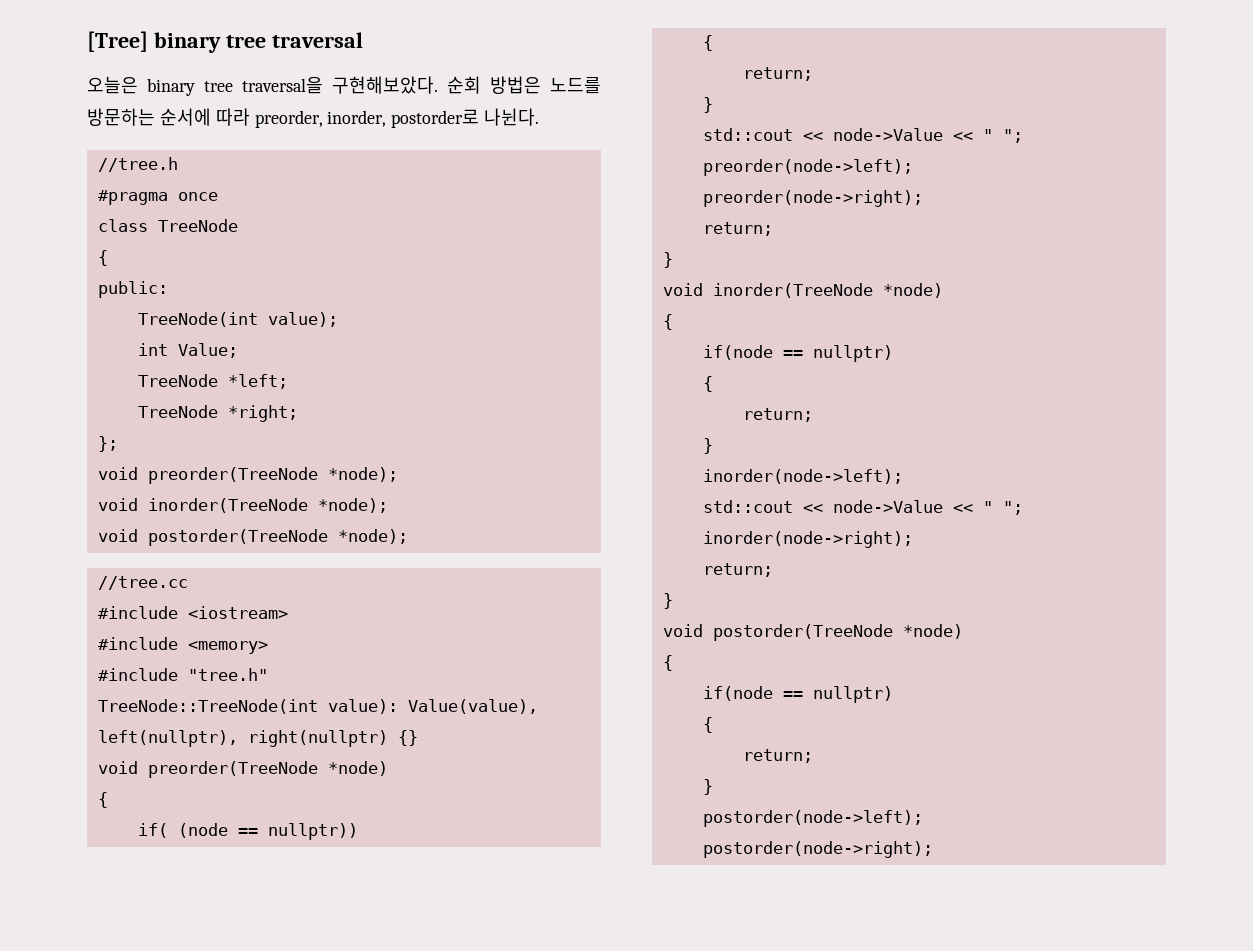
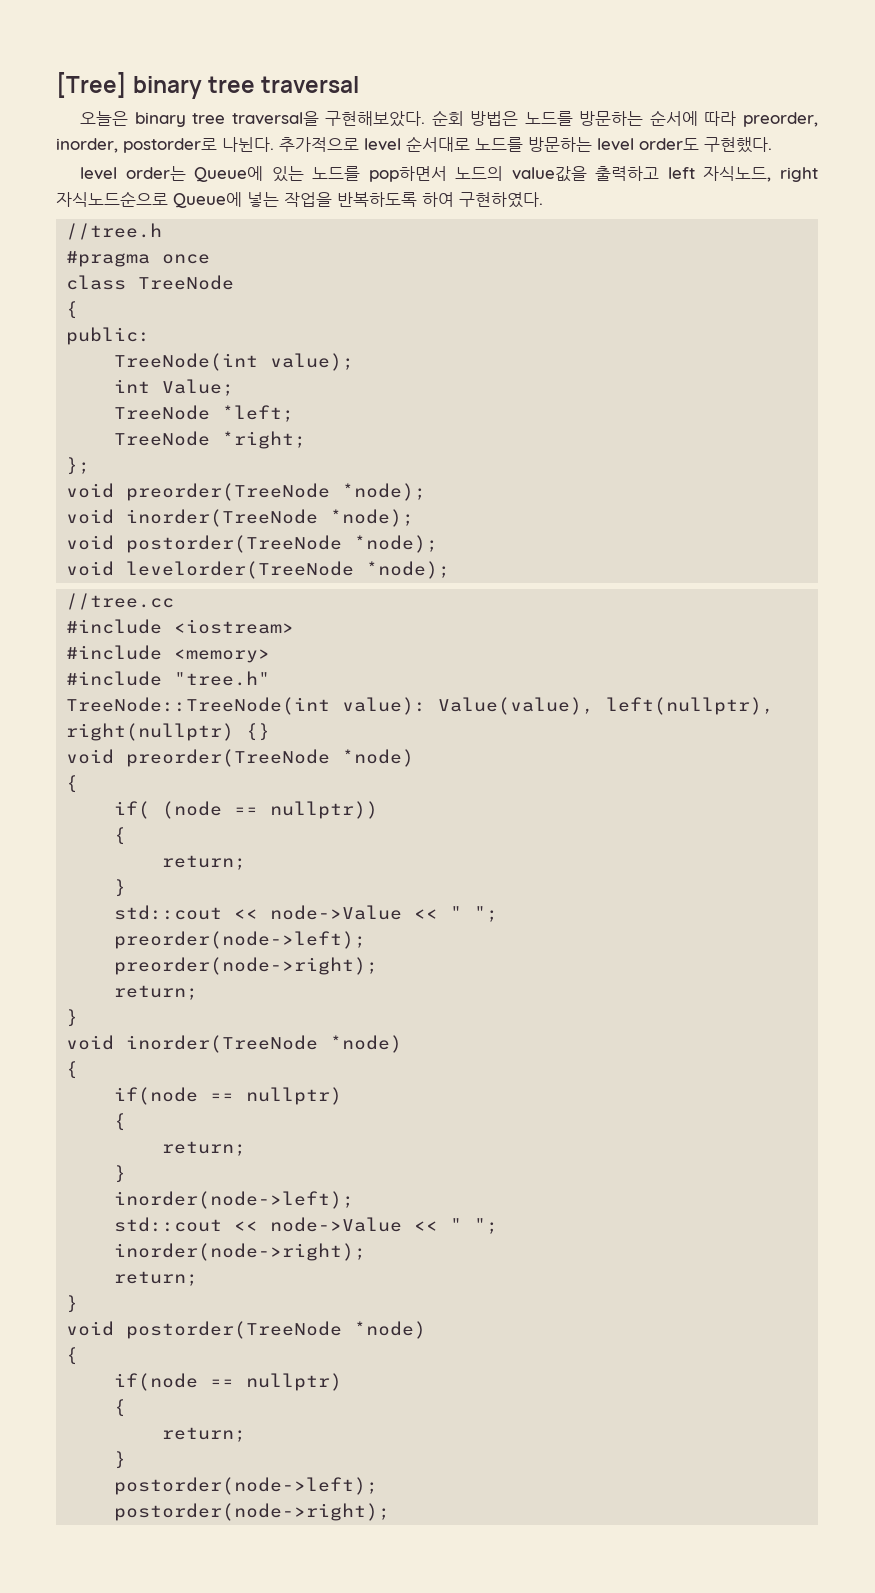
(540, 117) none -> [279,136,772,153] [80,166,819,182] [56,191,543,208] 추가적으로 level 순서대로 노드를 방문하는 level order도 구현했다. // level order는 Queue에 있는 노드를 pop하면서 노드의 value값을 출력하고 left 자식노드, right 자식노드순으로 Queue에 넣는 작업을 반복하도록 하여 구현하였다.
(408, 536) none -> [66,561,451,579] // void levelorder(TreeNode *node);

